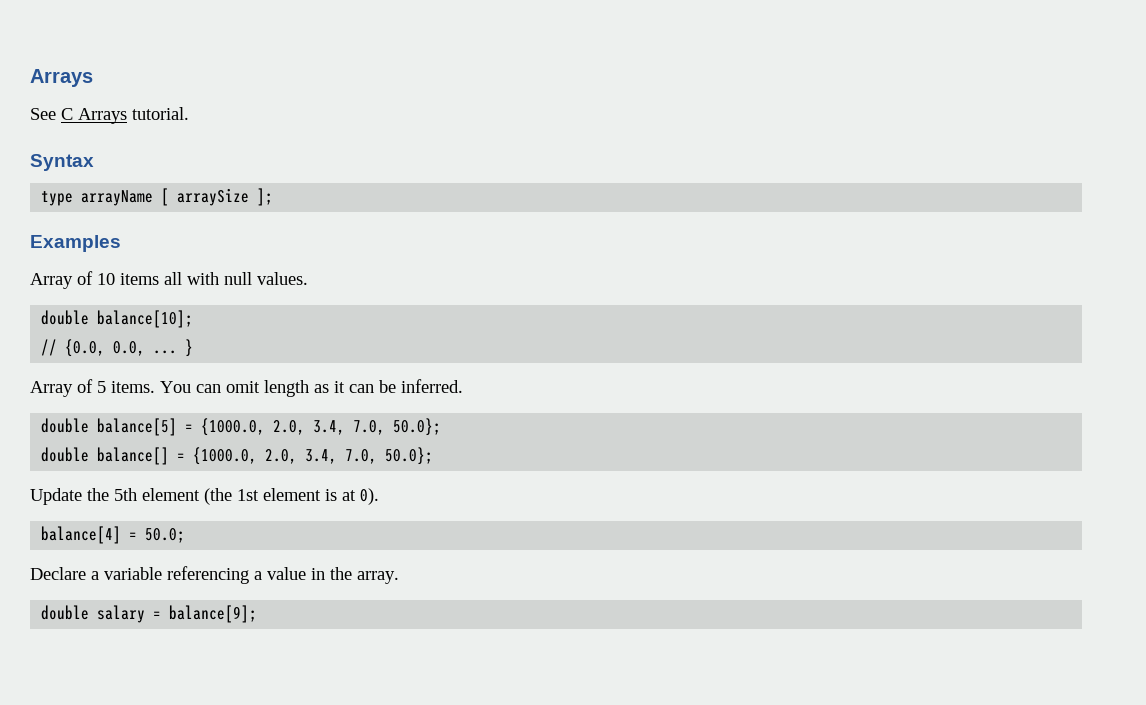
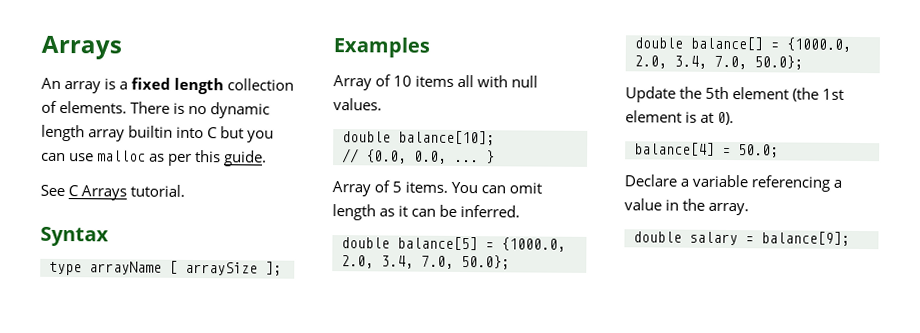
[30,69,93,87] Arrays -> [41,35,122,60] [41,77,295,95] [41,100,271,119] [41,124,275,143] [41,150,268,167] Arrays // An array is a fixed length collection of elements. There is no dynamic length array builtin into C but you can use malloc as per this guide.

